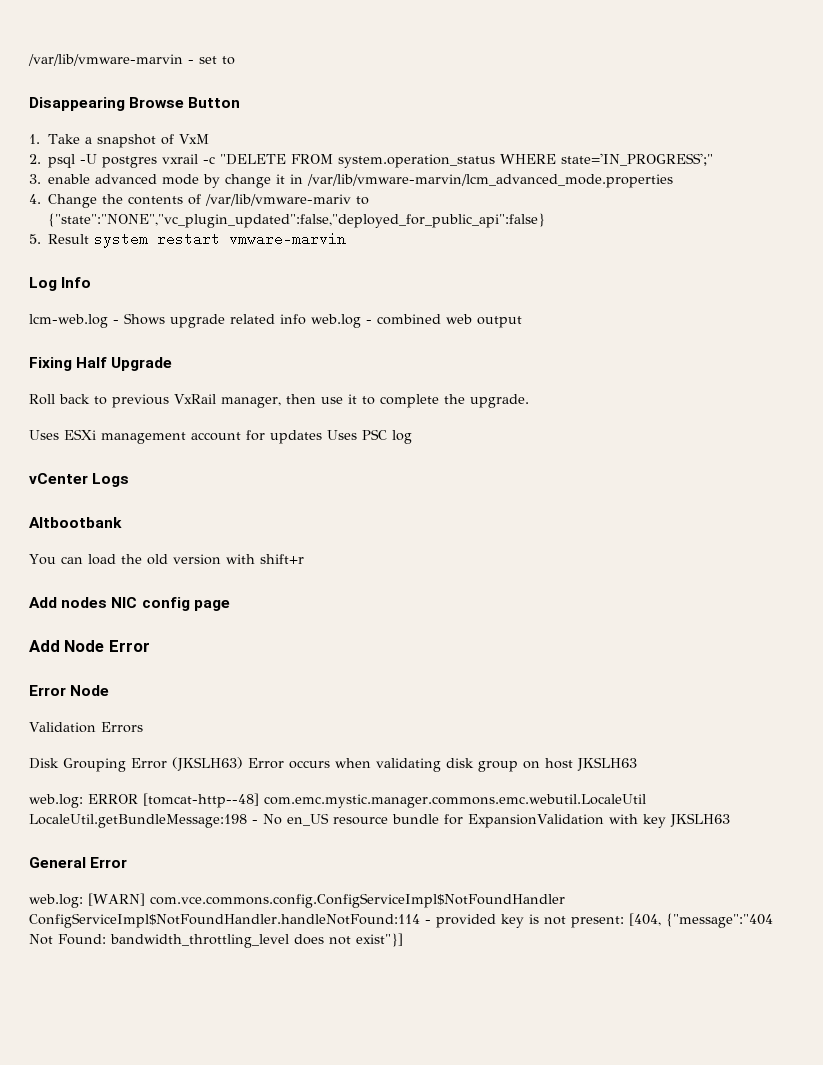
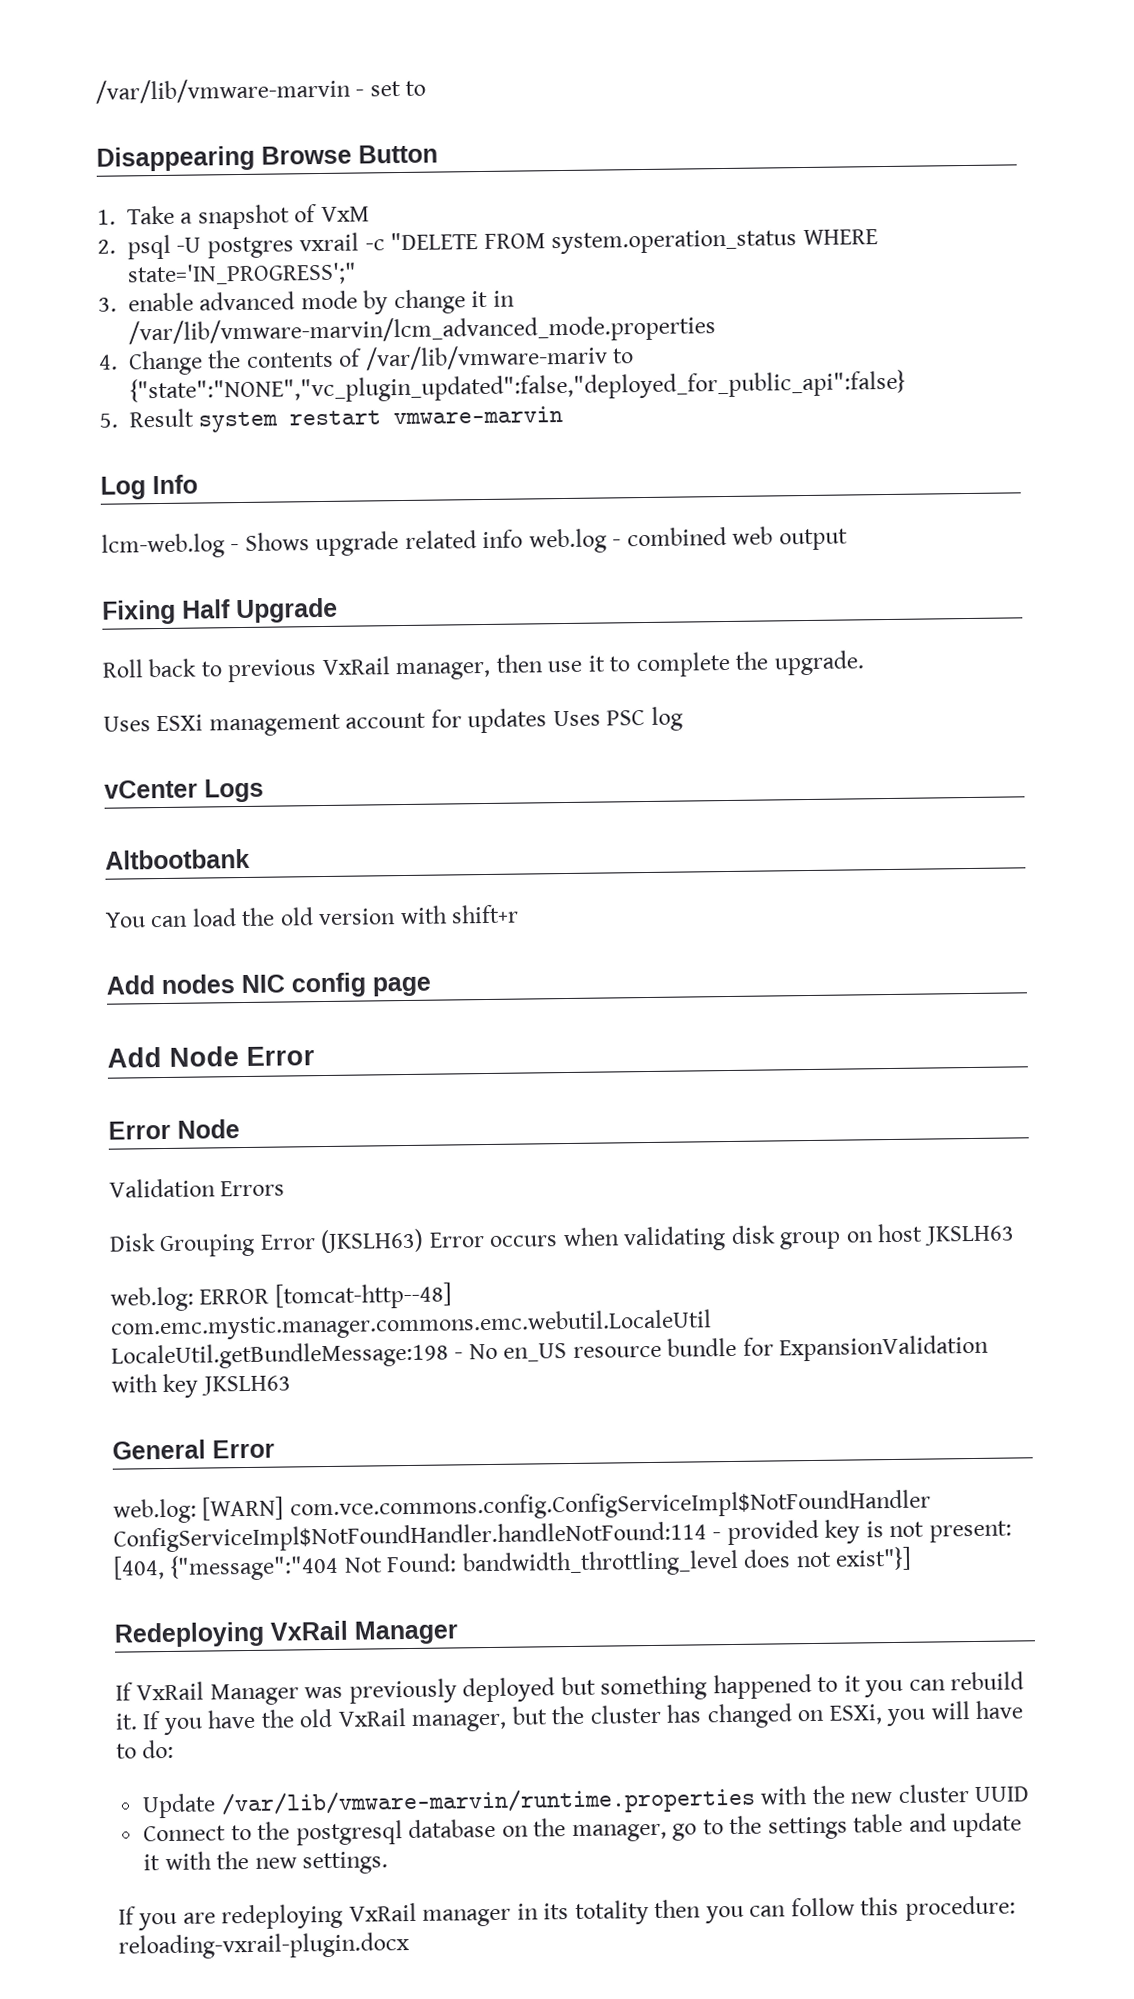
(403, 940) none -> [114,1620,458,1648] [115,1671,1025,1706] [115,1700,1024,1736] [116,1739,175,1759] [142,1784,1030,1819] [143,1812,1023,1846] [143,1850,389,1875] [118,1895,1016,1931] [118,1932,410,1960] // Redeploying VxRail Manager // If VxRail Manager was previously deployed but something happened to it you can rebuild it. If you have the old VxRail manager, but the cluster has changed on ESXi, you will have to do: // Update /var/lib/vmware-marvin/runtime.properties with the new cluster UUID // Connect to the postgresql database on the manager, go to the settings table and update it with the new settings. // If you are redeploying VxRail manager in its totality then you can follow this procedure: reloading-vxrail-plugin.docx

